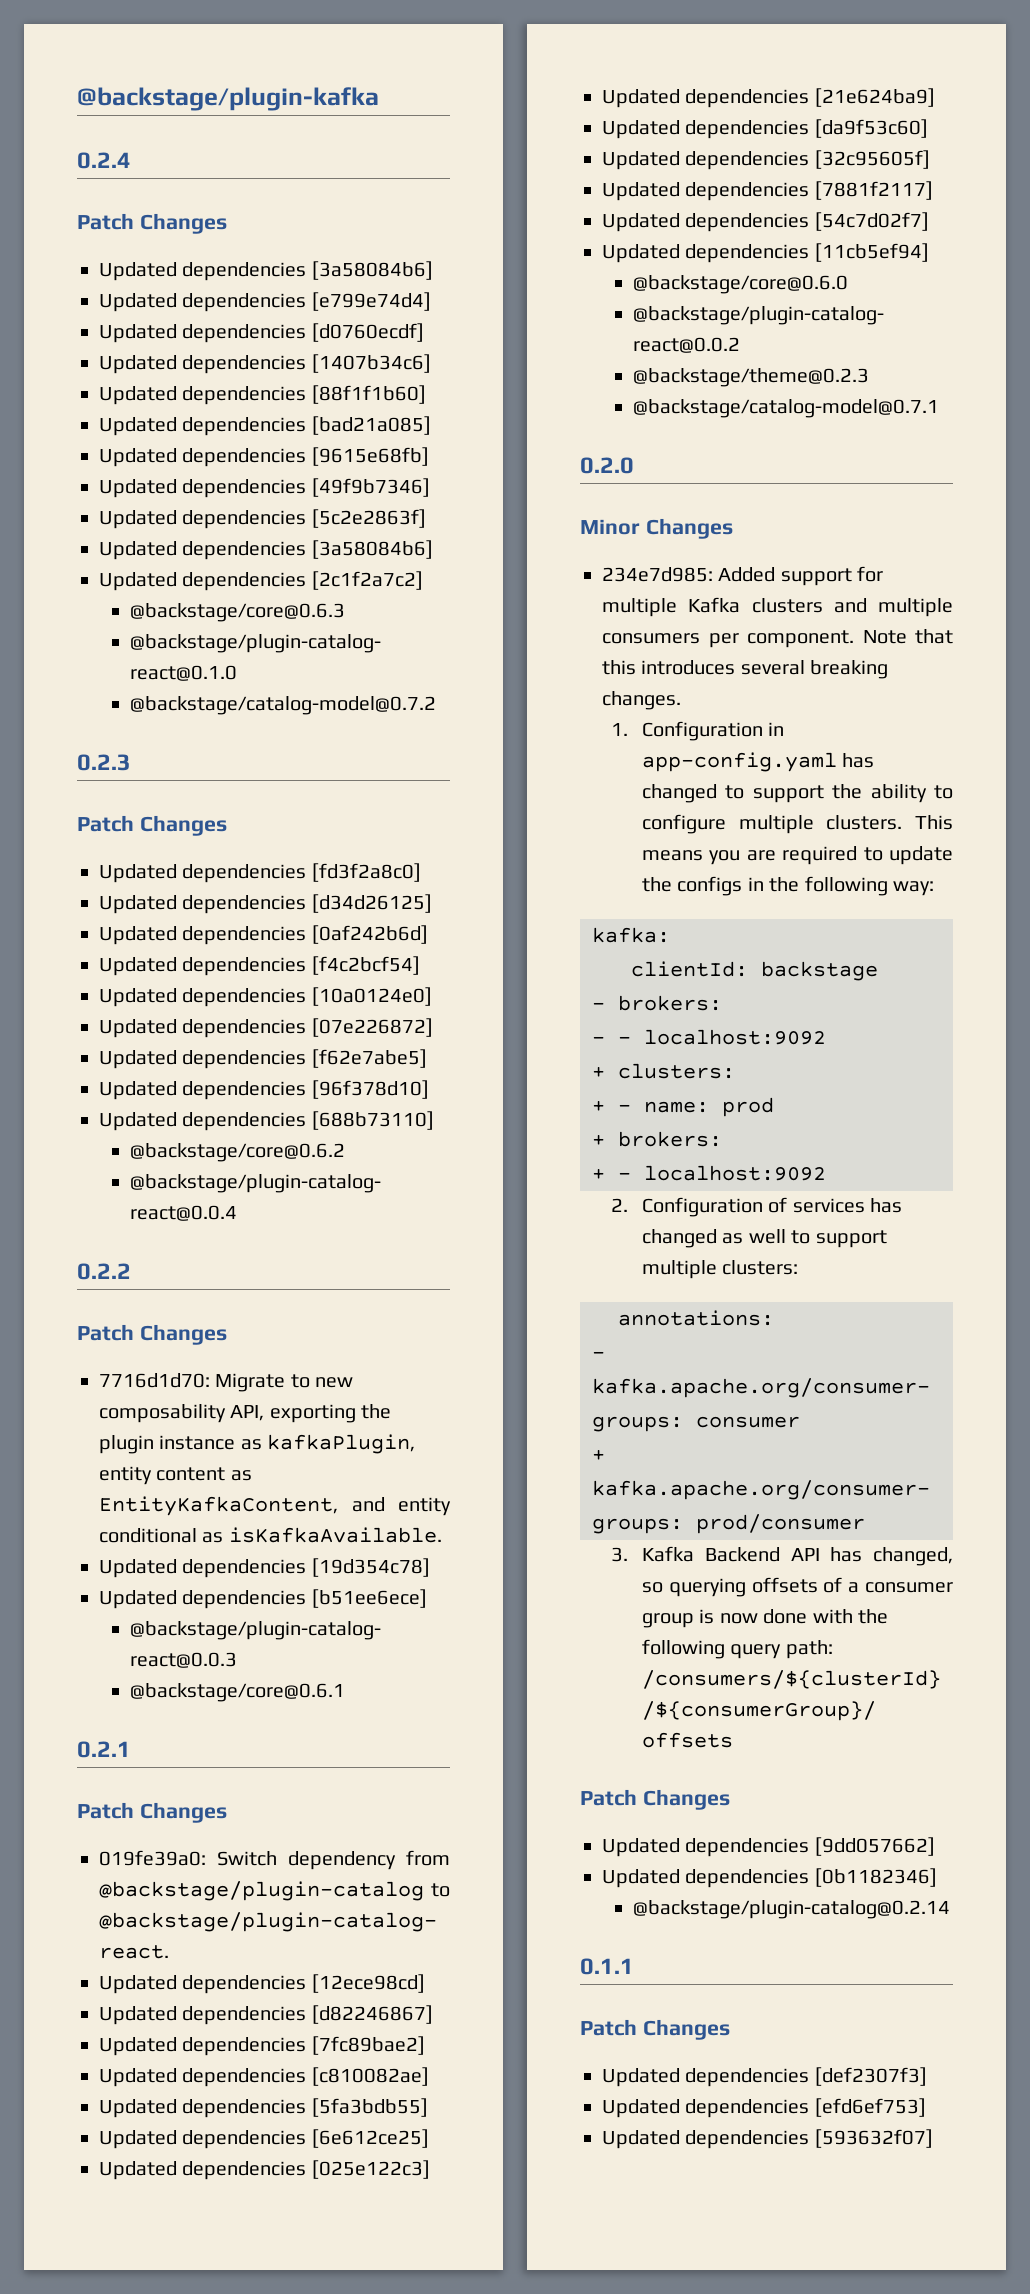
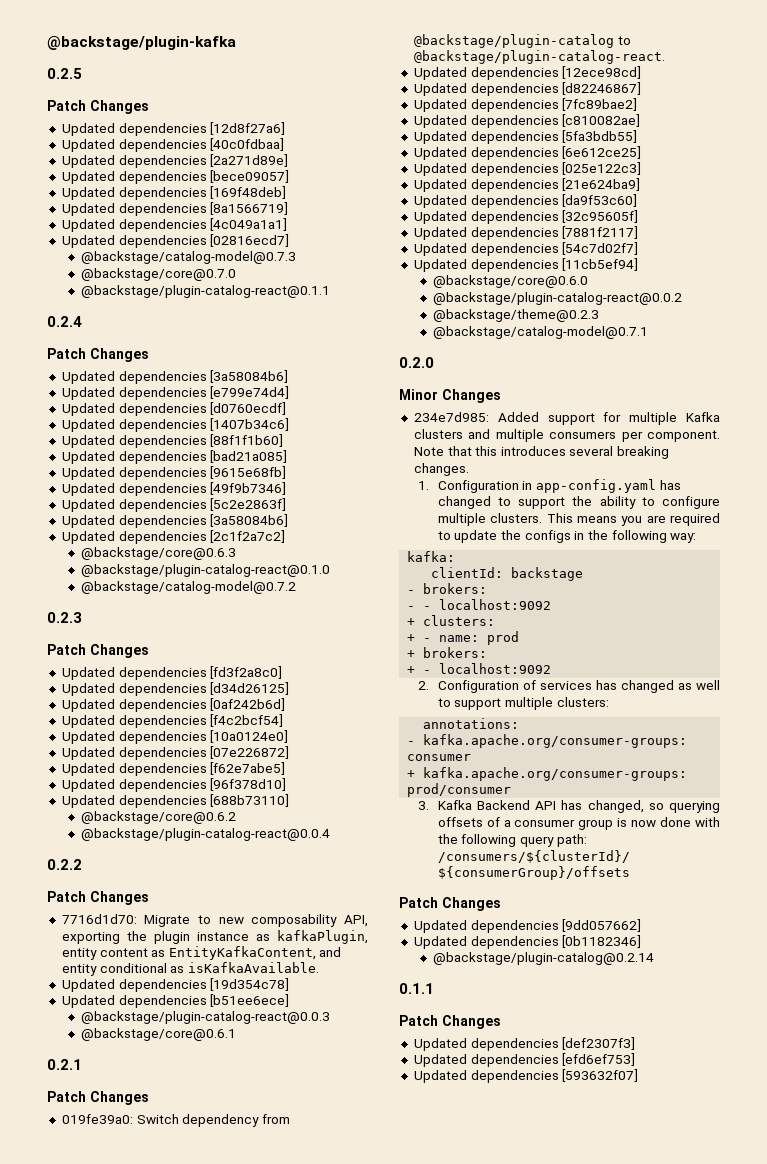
(379, 99) none -> [47,68,82,79] [47,100,149,114] [61,122,286,136] [61,138,285,152] [61,154,289,168] [61,170,290,184] [61,186,287,200] [61,202,289,216] [61,218,288,232] [61,234,290,248] [81,251,297,264] [81,268,237,281] [81,285,331,298] // 0.2.5 // Patch Changes // Updated dependencies [12d8f27a6] // Updated dependencies [40c0fdbaa] // Updated dependencies [2a271d89e] // Updated dependencies [bece09057] // Updated dependencies [169f48deb] // Updated dependencies [8a1566719] // Updated dependencies [4c049a1a1] // Updated dependencies [02816ecd7] // @backstage/catalog-model@0.7.3 // @backstage/core@0.7.0 // @backstage/plugin-catalog-react@0.1.1

